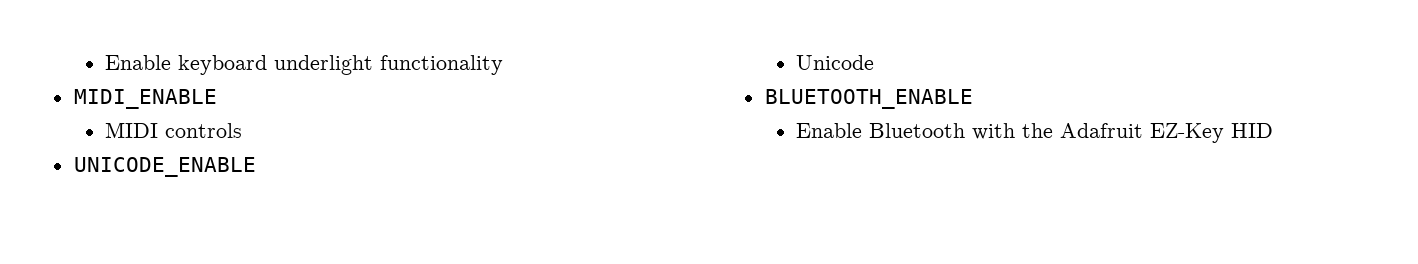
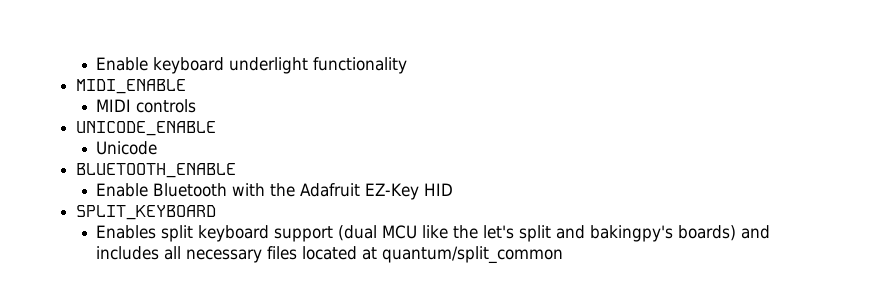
(1274, 130) none -> [76,205,217,220] [96,225,771,242] [96,246,564,264] // SPLIT_KEYBOARD // Enables split keyboard support (dual MCU like the let's split and bakingpy's boards) and includes all necessary files located at quantum/split_common

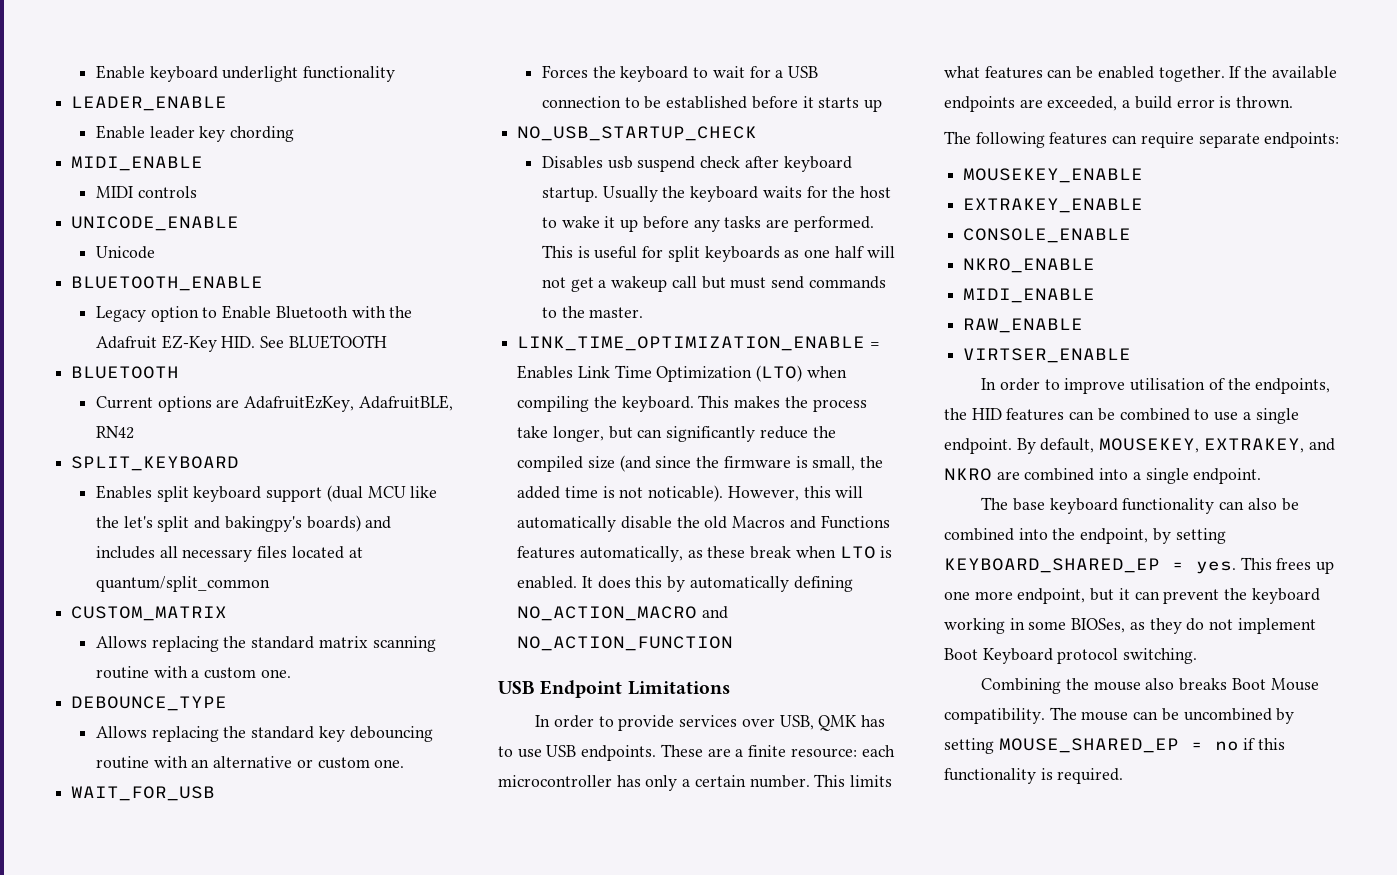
(408, 65) none -> [71,96,228,111] [96,125,295,142] // LEADER_ENABLE // Enable leader key chording
(237, 170) none -> [96,306,218,322] Legacy option to
[424,183,454,196] HID -> [221,335,387,349] [71,366,180,379] [96,395,453,412] [96,426,135,439] HID. See BLUETOOTH // BLUETOOTH // Current options are AdafruitEzKey, AdafruitBLE, RN42
(564, 255) none -> [71,606,228,621] [96,636,436,652] [96,666,291,679] [71,696,228,711] [96,726,433,742] [96,756,405,769] [71,786,216,801] [542,65,819,82] [542,96,883,112] [517,126,758,141] [542,156,852,172] [542,186,892,202] [542,216,874,232] [542,245,895,262] [542,276,886,292] [542,306,644,318] [517,336,880,351] [517,365,847,382] [517,395,867,412] [517,426,836,442] [517,455,884,472] [517,485,864,502] [517,515,890,532] [517,546,893,562] [517,576,853,592] [517,606,728,621] [517,636,734,651] [498,680,730,698] [535,715,885,731] [498,744,895,761] [498,774,893,791] [944,66,1337,82] [944,96,1294,112] [944,131,1340,148] [963,168,1144,183] [963,198,1144,213] [963,228,1132,243] [963,258,1096,273] [963,288,1096,303] [963,318,1084,333] [963,348,1132,363] [981,378,1331,394] [944,408,1299,424] [944,438,1335,454] [944,468,1262,484] [981,497,1299,514] [944,528,1226,544] [944,557,1335,574] [944,588,1320,604] [944,618,1316,634] [944,648,1198,664] [981,678,1319,694] [944,707,1295,724] [944,738,1286,754] [944,768,1124,784] // CUSTOM_MATRIX // Allows replacing the standard matrix scanning routine with a custom one. // DEBOUNCE_TYPE // Allows replacing the standard key debouncing routine with an alternative or custom one. // WAIT_FOR_USB // Forces the keyboard to wait for a USB connection to be established before it starts up // NO_USB_STARTUP_CHECK // Disables usb suspend check after keyboard startup. Usually the keyboard waits for the host to wake it up before any tasks are performed. This is useful for split keyboards as one half will not get a wakeup call but must send commands to the master. // LINK_TIME_OPTIMIZATION_ENABLE = Enables Link Time Optimization (LTO) when compiling the keyboard. This makes the process take longer, but can significantly reduce the compiled size (and since the firmware is small, the added time is not noticable). However, this will automatically disable the old Macros and Functions features automatically, as these break when LTO is enabled. It does this by automatically defining NO_ACTION_MACRO and NO_ACTION_FUNCTION // USB Endpoint Limitations // In order to provide services over USB, QMK has to use USB endpoints. These are a finite resource: each microcontroller has only a certain number. This limits what features can be enabled together. If the available endpoints are exceeded, a build error is thrown. // The following features can require separate endpoints: // MOUSEKEY_ENABLE // EXTRAKEY_ENABLE // CONSOLE_ENABLE // NKRO_ENABLE // MIDI_ENABLE // RAW_ENABLE // VIRTSER_ENABLE // In order to improve utilisation of the endpoints, the HID features can be combined to use a single endpoint. By default, MOUSEKEY, EXTRAKEY, and NKRO are combined into a single endpoint. // The base keyboard functionality can also be combined into the endpoint, by setting KEYBOARD_SHARED_EP = yes. This frees up one more endpoint, but it can prevent the keyboard working in some BIOSes, as they do not implement Boot Keyboard protocol switching. // Combining the mouse also breaks Boot Mouse compatibility. The mouse can be uncombined by setting MOUSE_SHARED_EP = no if this functionality is required.

